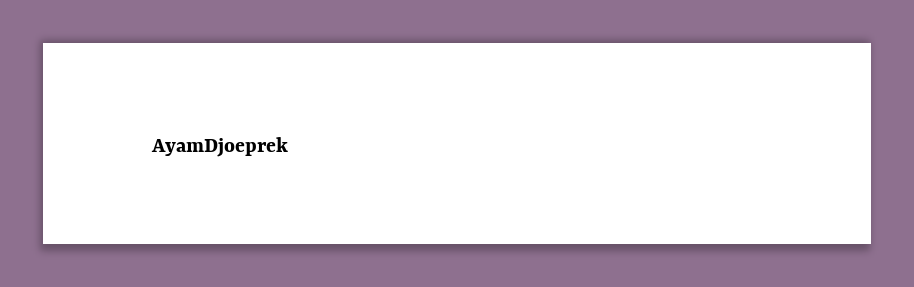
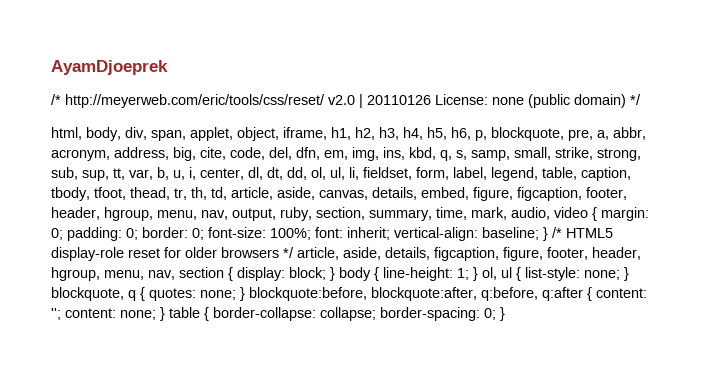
(288, 147) none -> [51,94,641,108] [51,127,646,141] [51,147,641,161] [51,167,631,181] [51,187,627,201] [51,207,649,221] [51,227,613,241] [51,247,641,261] [51,267,629,281] [51,287,647,301] [51,307,505,321] // /* http://meyerweb.com/eric/tools/css/reset/ v2.0 | 20110126 License: none (public domain) */ // html, body, div, span, applet, object, iframe, h1, h2, h3, h4, h5, h6, p, blockquote, pre, a, abbr, acronym, address, big, cite, code, del, dfn, em, img, ins, kbd, q, s, samp, small, strike, strong, sub, sup, tt, var, b, u, i, center, dl, dt, dd, ol, ul, li, fieldset, form, label, legend, table, caption, tbody, tfoot, thead, tr, th, td, article, aside, canvas, details, embed, figure, figcaption, footer, header, hgroup, menu, nav, output, ruby, section, summary, time, mark, audio, video { margin: 0; padding: 0; border: 0; font-size: 100%; font: inherit; vertical-align: baseline; } /* HTML5 display-role reset for older browsers */ article, aside, details, figcaption, figure, footer, header, hgroup, menu, nav, section { display: block; } body { line-height: 1; } ol, ul { list-style: none; } blockquote, q { quotes: none; } blockquote:before, blockquote:after, q:before, q:after { content: ''; content: none; } table { border-collapse: collapse; border-spacing: 0; }

